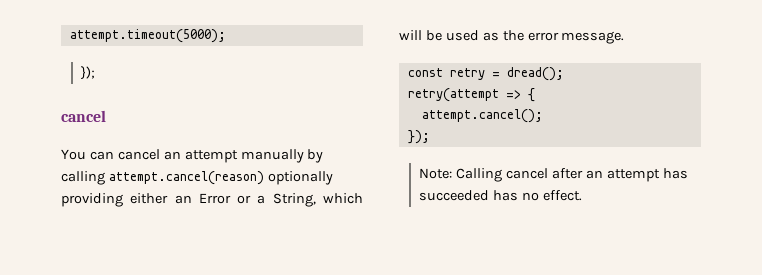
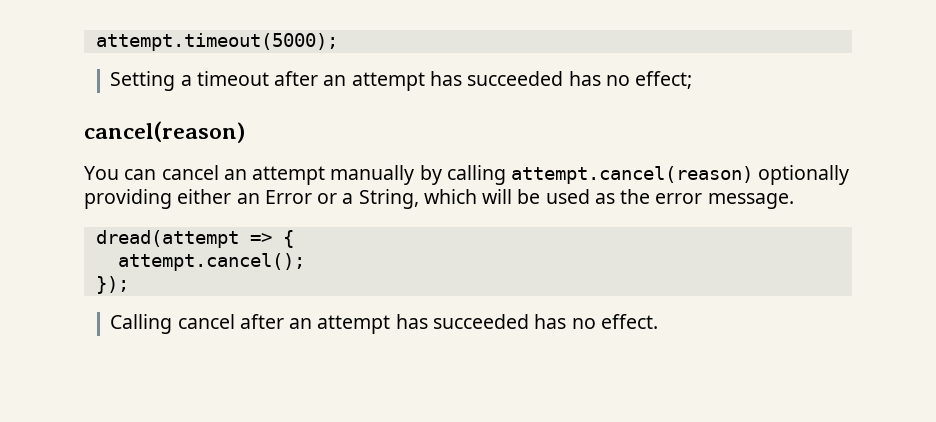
[81,66,96,80] [61,110,106,122] }); // cancel -> [110,71,693,91] [84,121,245,143] Setting a timeout after an attempt has succeeded has no effect; // cancel(reason)
[407,67,564,81] [407,88,499,102] const retry = dread(); // retry(attempt -> [95,230,239,248] dread(attempt
[419,168,453,179] Note: -> (129, 285) none

